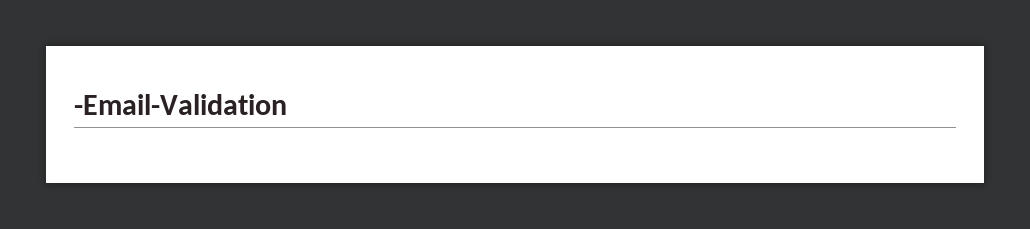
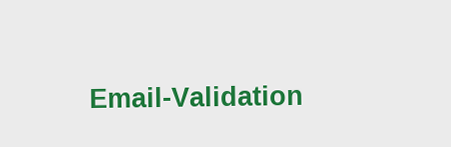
[74,94,287,115] -Email-Validation -> [89,84,304,109] Email-Validation

